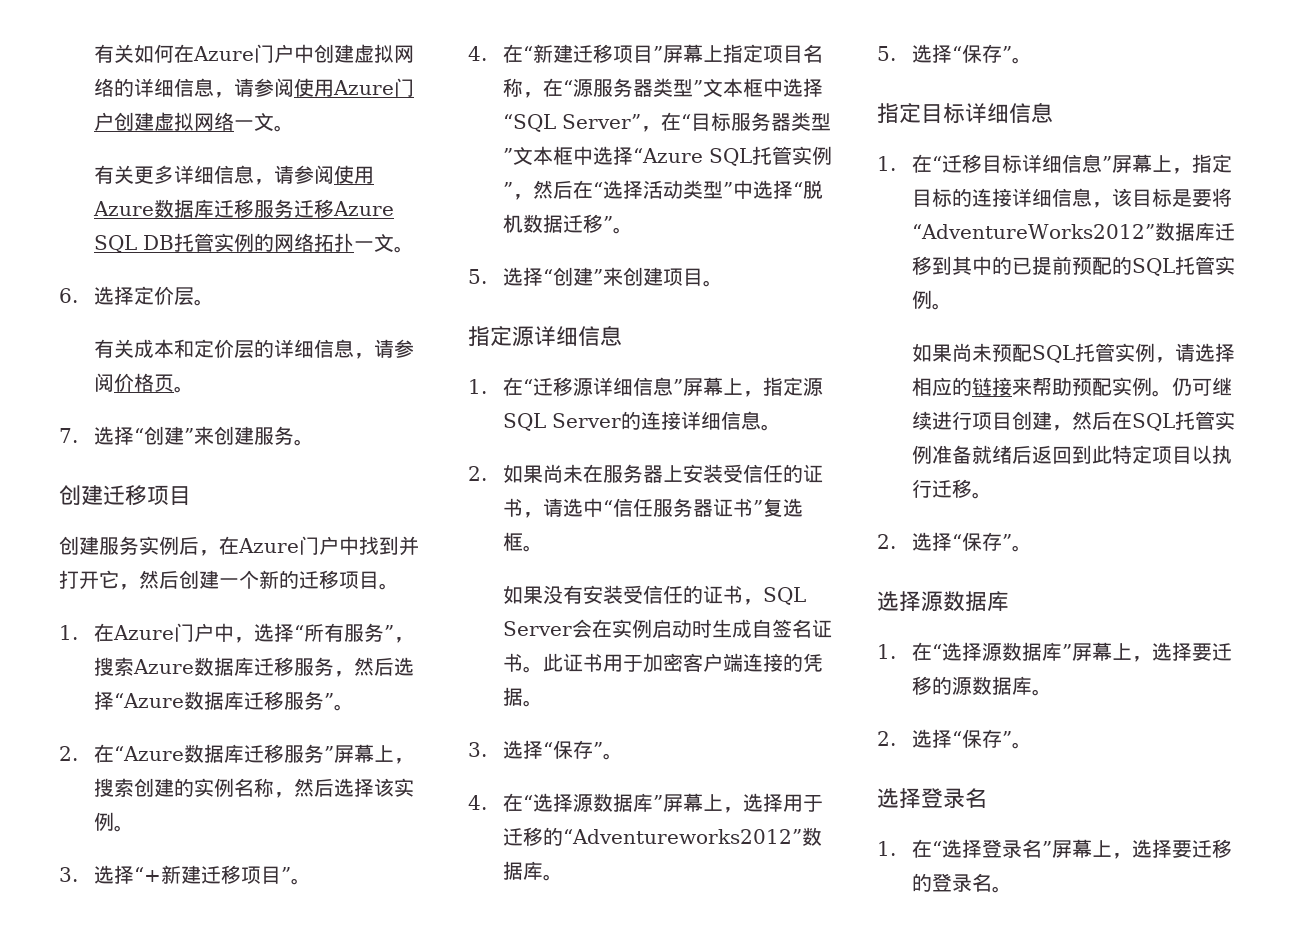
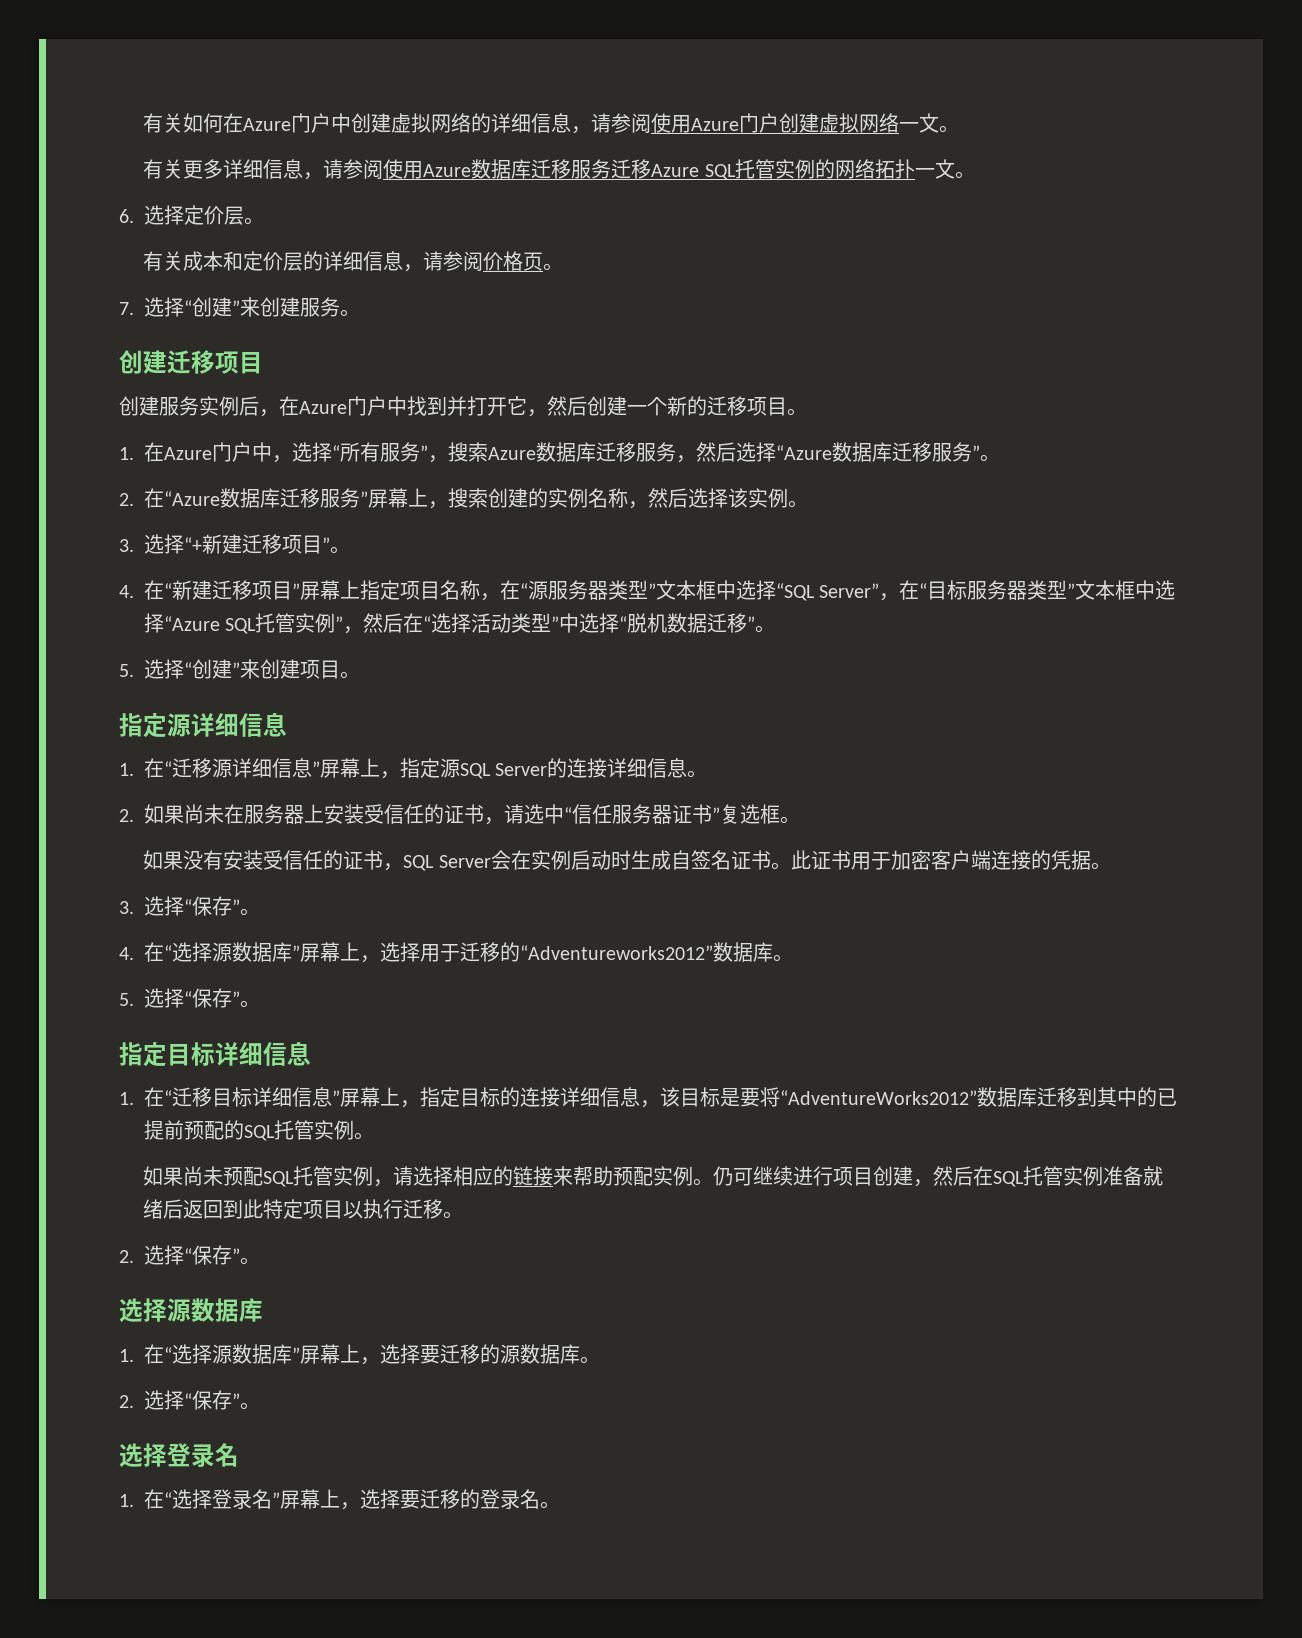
[142,235,174,250] DB -> (736, 172) none

